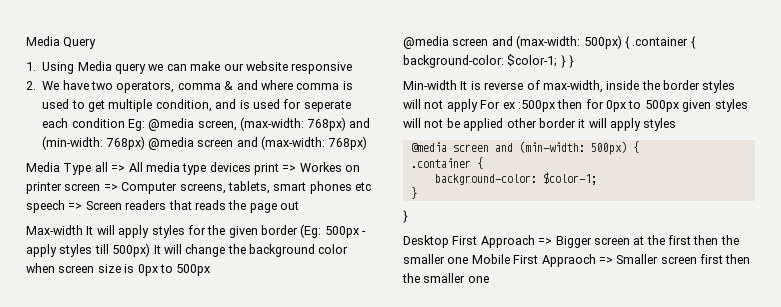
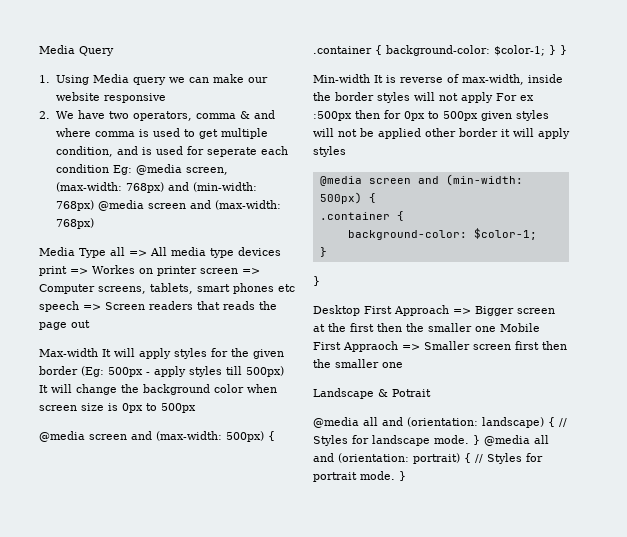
(489, 279) none -> [313,388,431,399] [313,417,567,428] [313,435,549,446] [313,453,543,464] [313,471,406,482] // Landscape & Potrait // @media all and (orientation: landscape) { // Styles for landscape mode. } @media all and (orientation: portrait) { // Styles for portrait mode. }

